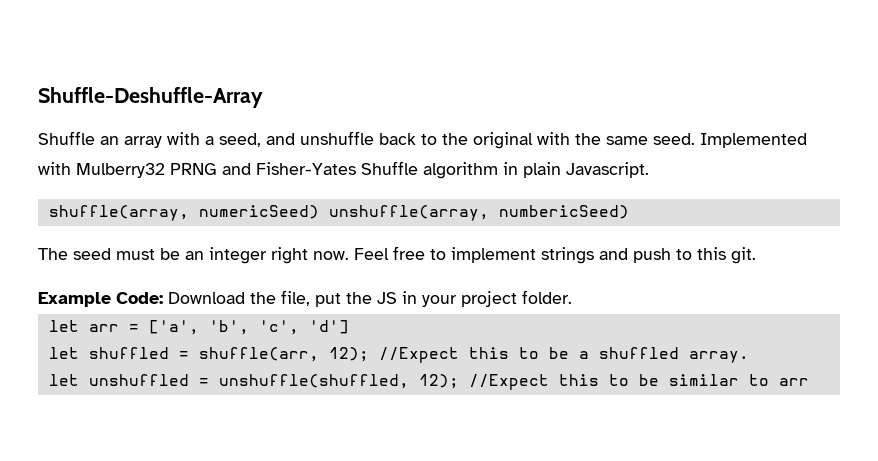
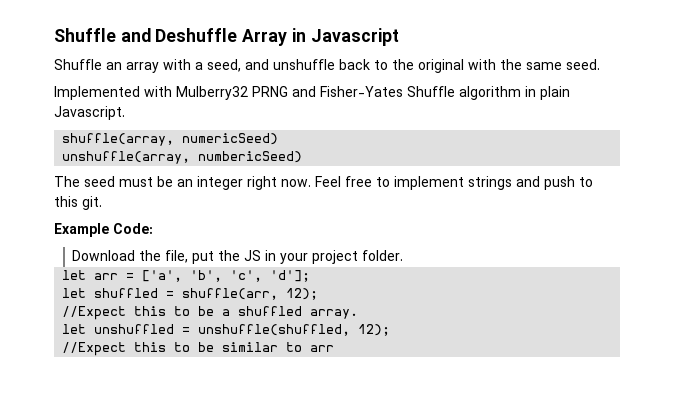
[38,87,263,108] Shuffle-Deshuffle-Array -> [54,28,399,46] Shuffle and Deshuffle Array in Javascript
(695, 139) none -> (600, 64) //
(319, 212) none -> (279, 139) //
(163, 298) none -> (153, 228) //
[308,320,349,334] 'd'] -> [270,270,311,282] 'd'];
(369, 354) none -> (319, 294) //
(459, 381) none -> (391, 330) //

